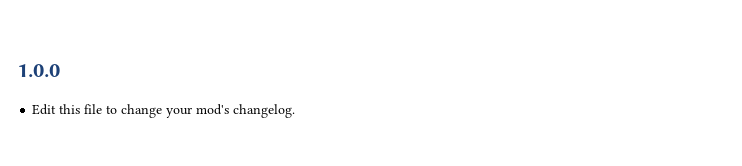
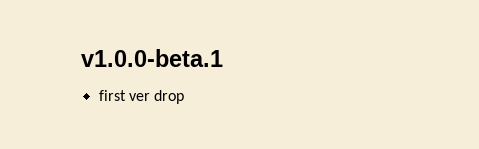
[17,64,60,78] [32,104,296,118] 1.0.0 // Edit this file to change your mod's changelog. -> [81,49,223,67] [98,90,185,104] v1.0.0-beta.1 // first ver drop

